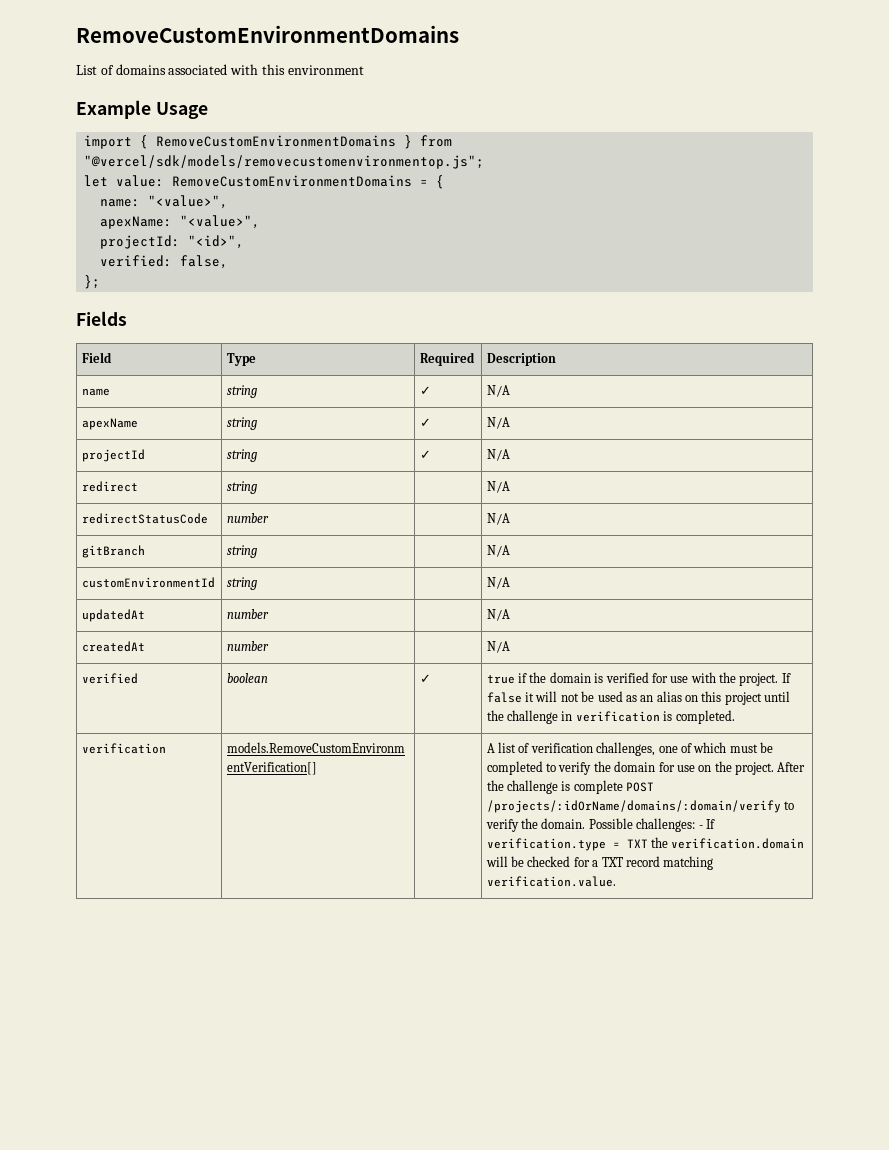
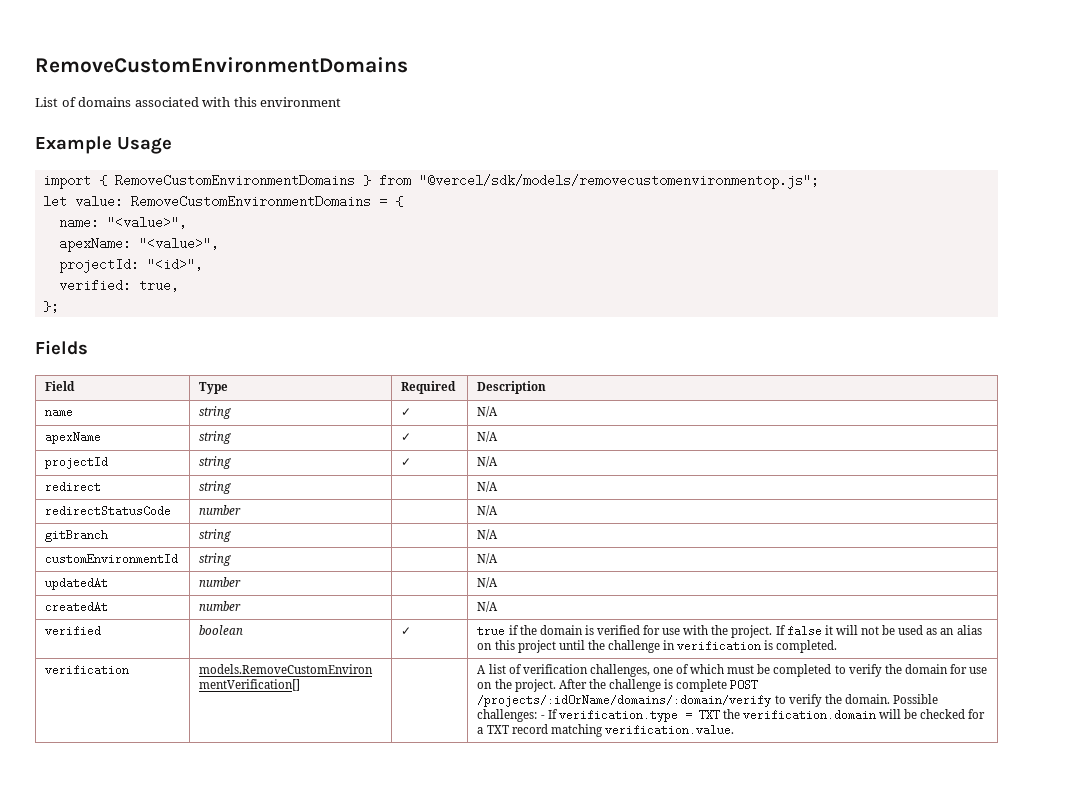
[180,255,229,269] false, -> [138,279,179,292] true,

